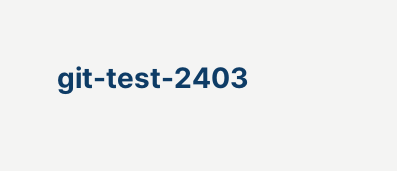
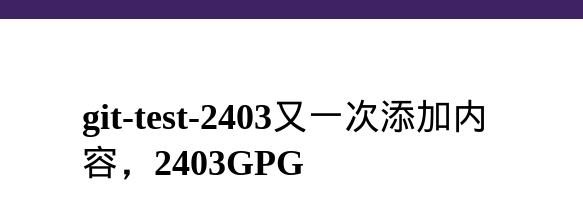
(249, 80) none -> [272,99,488,133] [82,145,304,180] 又一次添加内容，2403GPG

